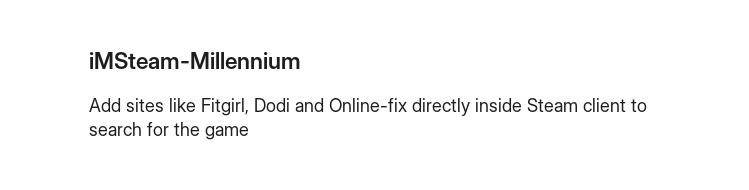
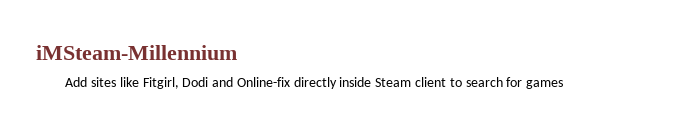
[174,122,249,140] the game -> [526,80,564,89] games

